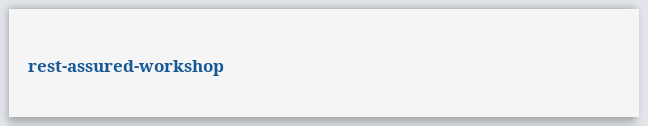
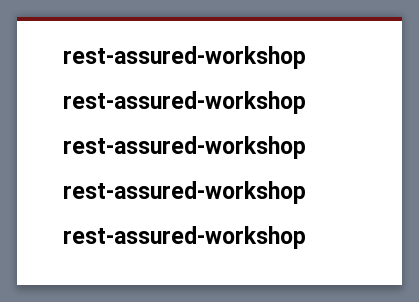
[28,60,224,76] rest-assured-workshop -> [63,46,306,69] [63,91,306,114] [63,136,306,159] [63,181,306,204] [63,226,306,249] rest-assured-workshop // rest-assured-workshop // rest-assured-workshop // rest-assured-workshop // rest-assured-workshop

